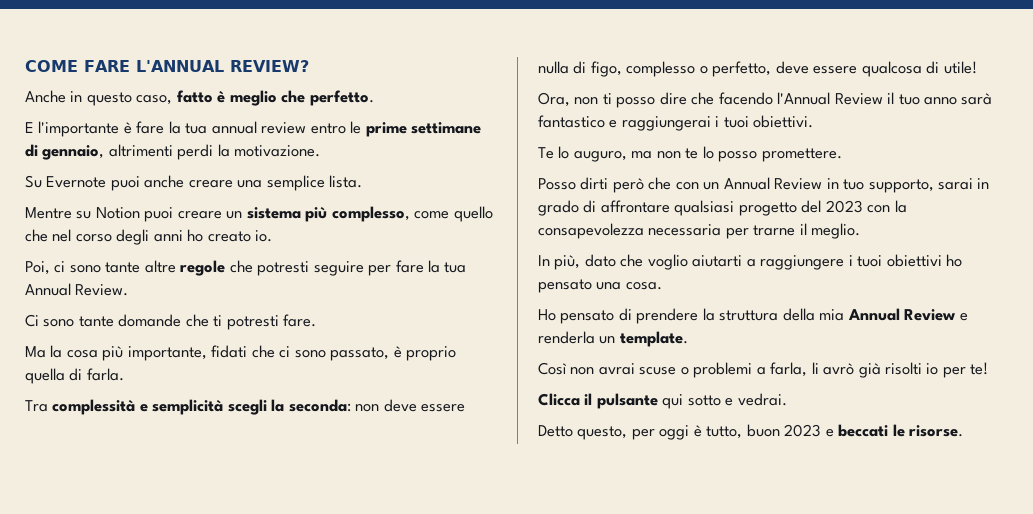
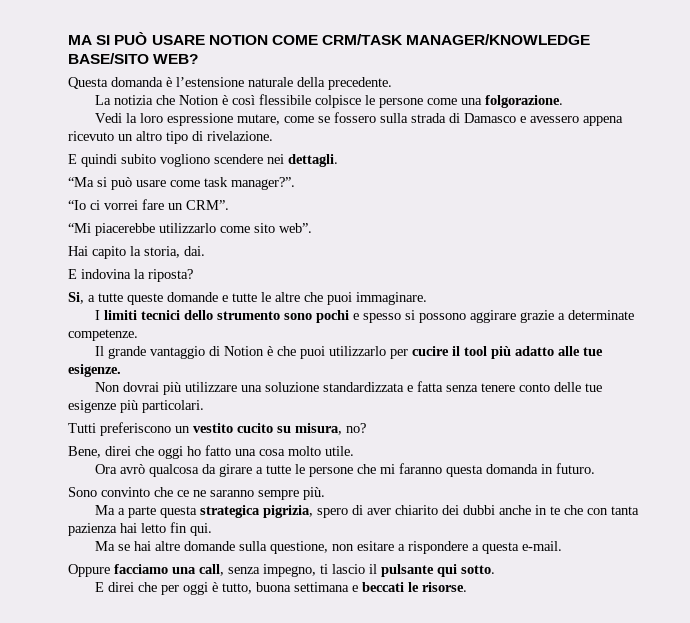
[25,60,309,72] [25,90,374,106] [25,121,482,137] [25,144,321,160] [25,175,363,191] [25,206,493,222] [25,229,273,245] [25,260,467,276] [25,283,129,296] [25,314,317,330] [25,345,457,361] [25,368,124,384] [25,399,466,415] [538,61,977,77] [538,92,993,108] [538,115,814,131] [538,146,842,162] [538,177,990,193] [538,200,907,216] [538,223,861,239] [538,254,963,270] [538,279,662,293] [538,308,968,324] [538,331,688,347] [538,362,989,378] [538,393,787,409] [538,425,628,440] COME FARE L'ANNUAL REVIEW? // Anche in questo caso, fatto è meglio che perfetto. // E l'importante è fare la tua annual review entro le prime settimane di gennaio, altrimenti perdi la motivazione. // Su Evernote puoi anche creare una semplice lista. // Mentre su Notion puoi creare un sistema più complesso, come quello che nel corso degli anni ho creato io. // Poi, ci sono tante altre regole che potresti seguire per fare la tua Annual Review. // Ci sono tante domande che ti potresti fare. // Ma la cosa più importante, fidati che ci sono passato, è proprio quella di farla. // Tra complessità e semplicità scegli la seconda: non deve essere nulla di figo, complesso o perfetto, deve essere qualcosa di utile! // Ora, non ti posso dire che facendo l'Annual Review il tuo anno sarà fantastico e raggiungerai i tuoi obiettivi. // Te lo auguro, ma non te lo posso promettere. // Posso dirti però che con un Annual Review in tuo supporto, sarai in grado di affrontare qualsiasi progetto del 2023 con la consapevolezza necessaria per trarne il meglio. // In più, dato che voglio aiutarti a raggiungere i tuoi obiettivi ho pensato una cosa. // Ho pensato di prendere la struttura della mia Annual Review e renderla un template. // Così non avrai scuse o problemi a farla, li avrò già risolti io per te! // Clicca il pulsante qui sotto e vedrai. // Detto questo, -> [68,32,591,45] [68,53,199,64] [68,77,392,90] [94,94,563,108] [94,112,623,126] [68,131,273,144] [68,154,338,167] [68,177,295,190] [68,199,229,210] [68,223,312,236] [68,246,205,259] [68,269,193,282] [68,292,427,305] [94,310,634,323] [68,329,138,341] [94,346,603,359] [68,364,121,377] [94,381,602,395] [68,400,204,413] [68,422,366,436] [68,445,354,459] [94,463,595,477] [68,487,325,500] [94,505,639,518] [68,522,212,536] [94,541,562,554] [68,564,495,577] [94,582,157,592] MA SI PUÒ USARE NOTION COME CRM/TASK MANAGER/KNOWLEDGE BASE/SITO WEB? // Questa domanda è l’estensione naturale della precedente. // La notizia che Notion è così flessibile colpisce le persone come una folgorazione. // Vedi la loro espressione mutare, come se fossero sulla strada di Damasco e avessero appena ricevuto un altro tipo di rivelazione. // E quindi subito vogliono scendere nei dettagli. // “Ma si può usare come task manager?”. // “Io ci vorrei fare un CRM”. // “Mi piacerebbe utilizzarlo come sito web”. // Hai capito la storia, dai. // E indovina la riposta? // Si, a tutte queste domande e tutte le altre che puoi immaginare. // I limiti tecnici dello strumento sono pochi e spesso si possono aggirare grazie a determinate competenze. // Il grande vantaggio di Notion è che puoi utilizzarlo per cucire il tool più adatto alle tue esigenze. // Non dovrai più utilizzare una soluzione standardizzata e fatta senza tenere conto delle tue esigenze più particolari. // Tutti preferiscono un vestito cucito su misura, no? // Bene, direi che oggi ho fatto una cosa molto utile. // Ora avrò qualcosa da girare a tutte le persone che mi faranno questa domanda in futuro. // Sono convinto che ce ne saranno sempre più. // Ma a parte questa strategica pigrizia, spero di aver chiarito dei dubbi anche in te che con tanta pazienza hai letto fin qui. // Ma se hai altre domande sulla questione, non esitare a rispondere a questa e-mail. // Oppure facciamo una call, senza impegno, ti lascio il pulsante qui sotto. // E direi che
[746,424,822,437] buon 2023 -> [255,582,349,592] buona settimana

